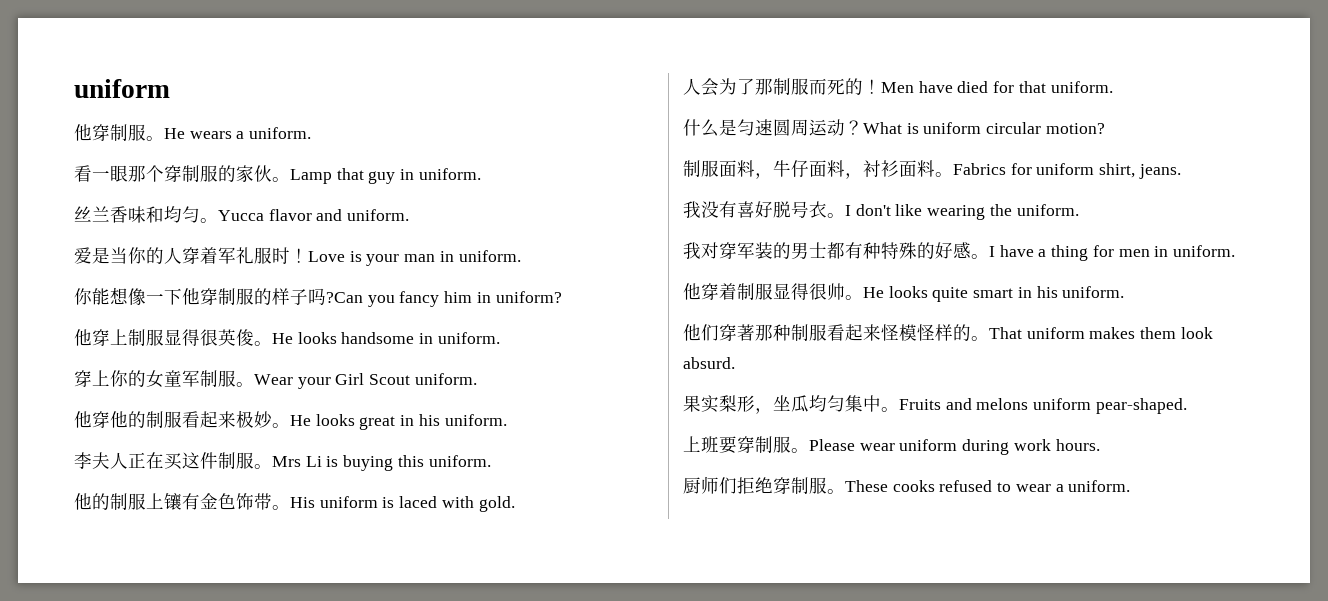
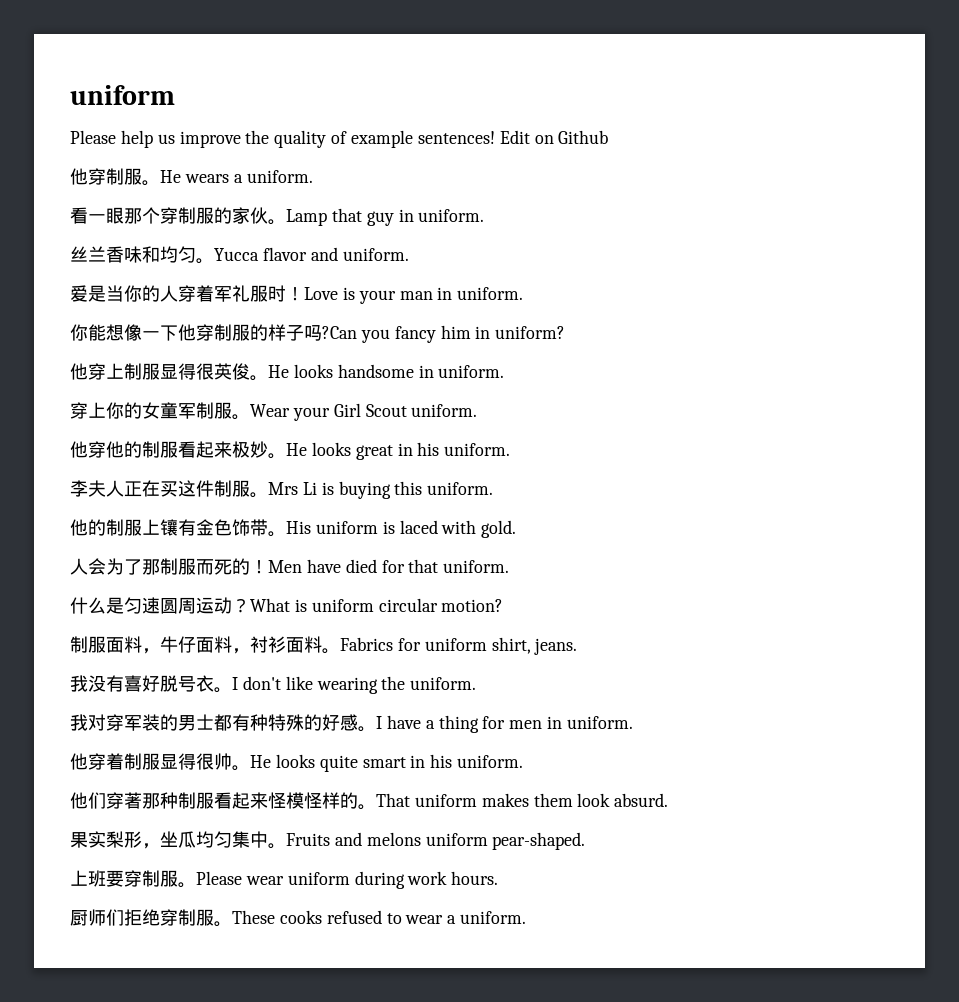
[74,79,170,98] uniform -> [70,85,175,105] [70,130,609,148] uniform // Please help us improve the quality of example sentences! Edit on Github

